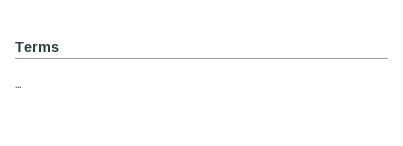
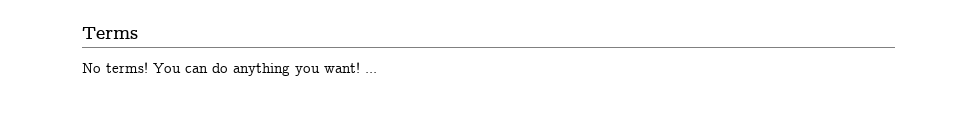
(59, 47) none -> [82,62,360,76] No terms! You can do anything you want!

